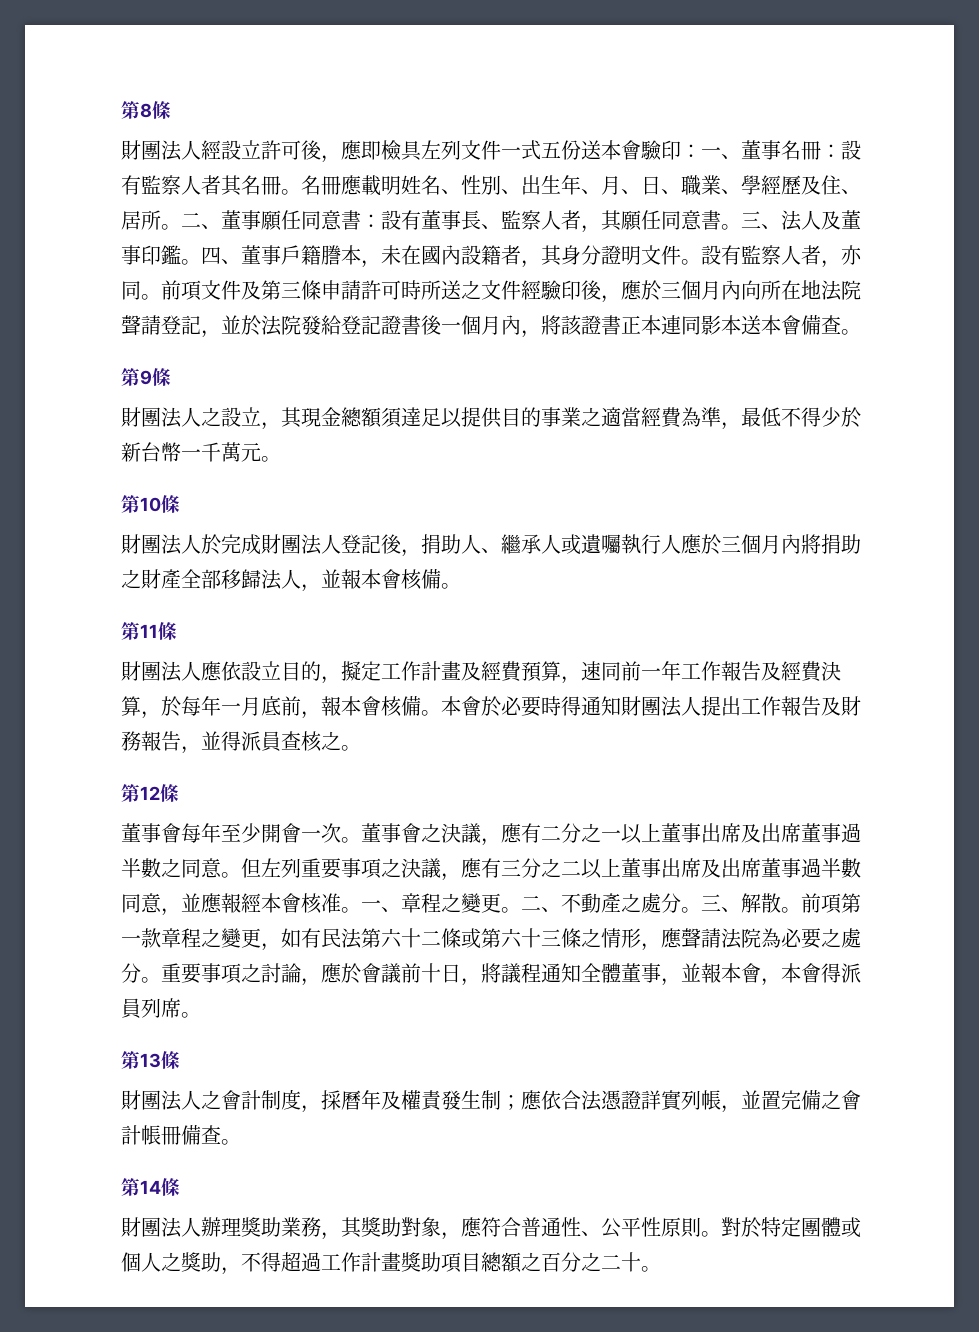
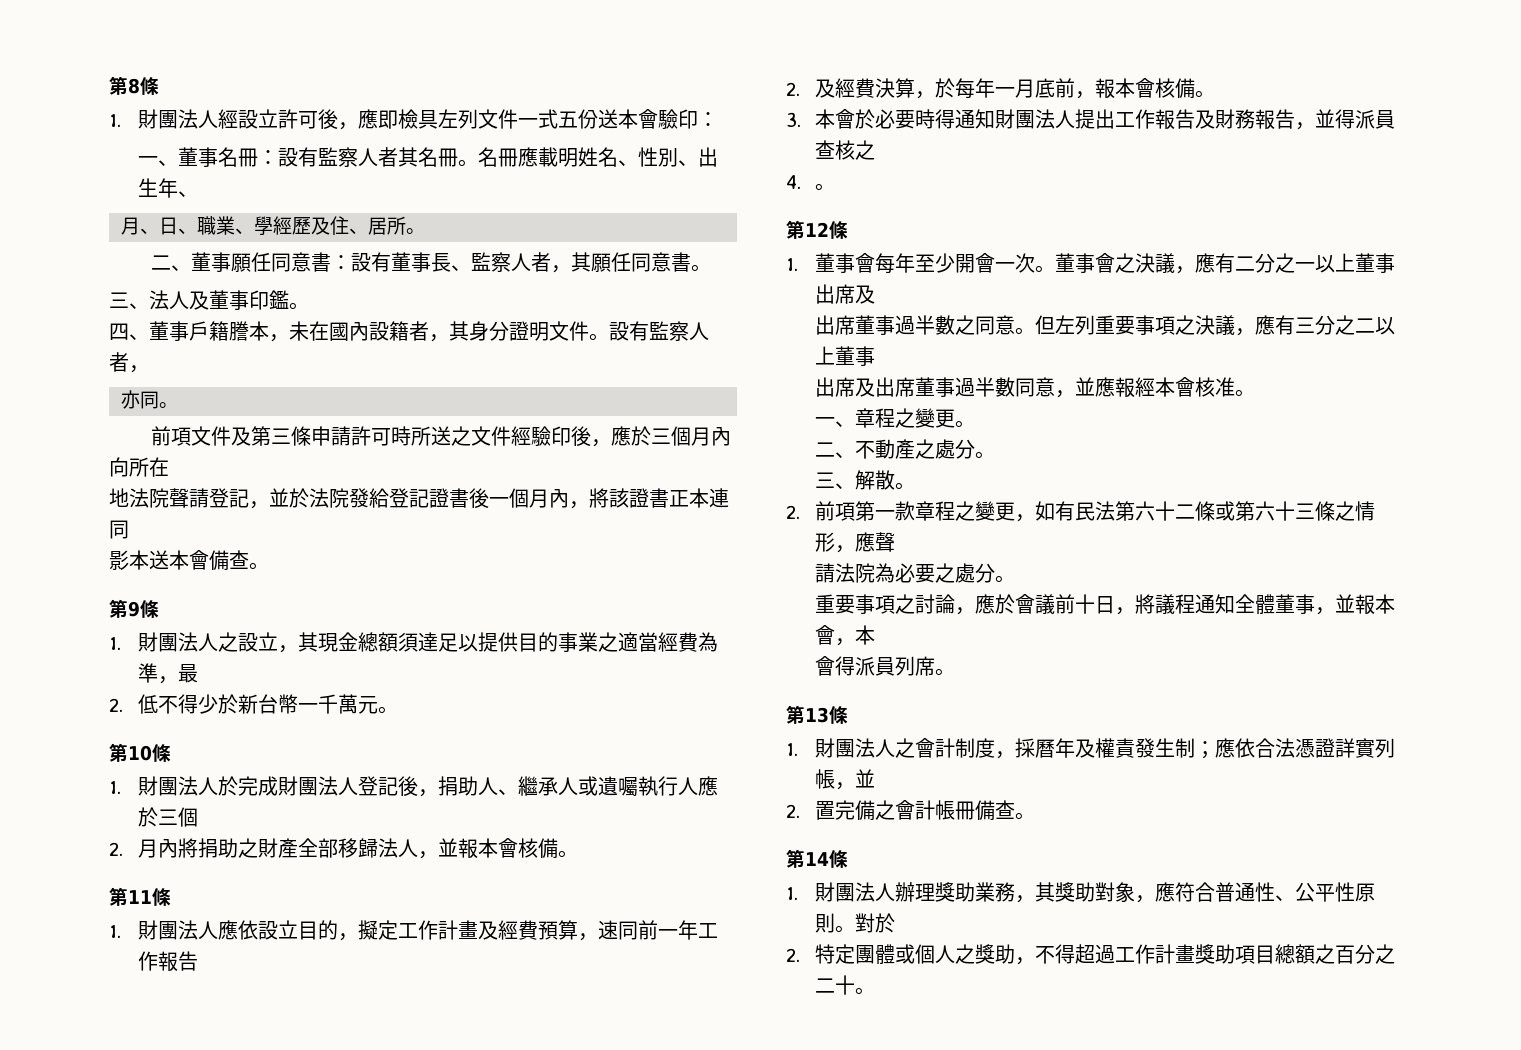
(171, 110) none -> [109,114,121,127] 1.
(701, 151) none -> (719, 119) //
(601, 191) none -> (199, 194) //
(181, 227) none -> (425, 231) //
(741, 227) none -> (712, 268) //
(201, 262) none -> (309, 306) //
(841, 264) none -> (149, 369) //
(161, 297) none -> (178, 405) //
(801, 290) none -> (169, 467) //
(701, 325) none -> (129, 529) //
(171, 377) none -> [109,637,121,650] 1.
(761, 417) none -> [109,698,123,712] // 2.
(180, 504) none -> [109,781,121,794] 1.
(761, 544) none -> [109,842,123,856] // 2.
(177, 631) none -> [109,925,121,938] 1.
(761, 671) none -> [786,82,800,96] // 2.
(441, 713) none -> [786,112,801,127] // 3.
(341, 740) none -> [786,175,801,189] // 4.
(179, 793) none -> [786,258,798,271] 1.
(761, 833) none -> (876, 294) //
(661, 868) none -> (876, 356) //
(361, 910) none -> (1256, 393) //
(521, 910) none -> (976, 424) //
(701, 910) none -> (996, 455) //
(801, 910) none -> [786,505,800,519] // 2.
(701, 938) none -> (896, 542) //
(161, 980) none -> (1016, 579) //
(801, 973) none -> (876, 635) //
(180, 1060) none -> [786,743,798,756] 1.
(761, 1099) none -> [786,804,800,818] // 2.
(180, 1187) none -> [786,887,798,900] 1.
(761, 1227) none -> [786,948,800,962] // 2.

